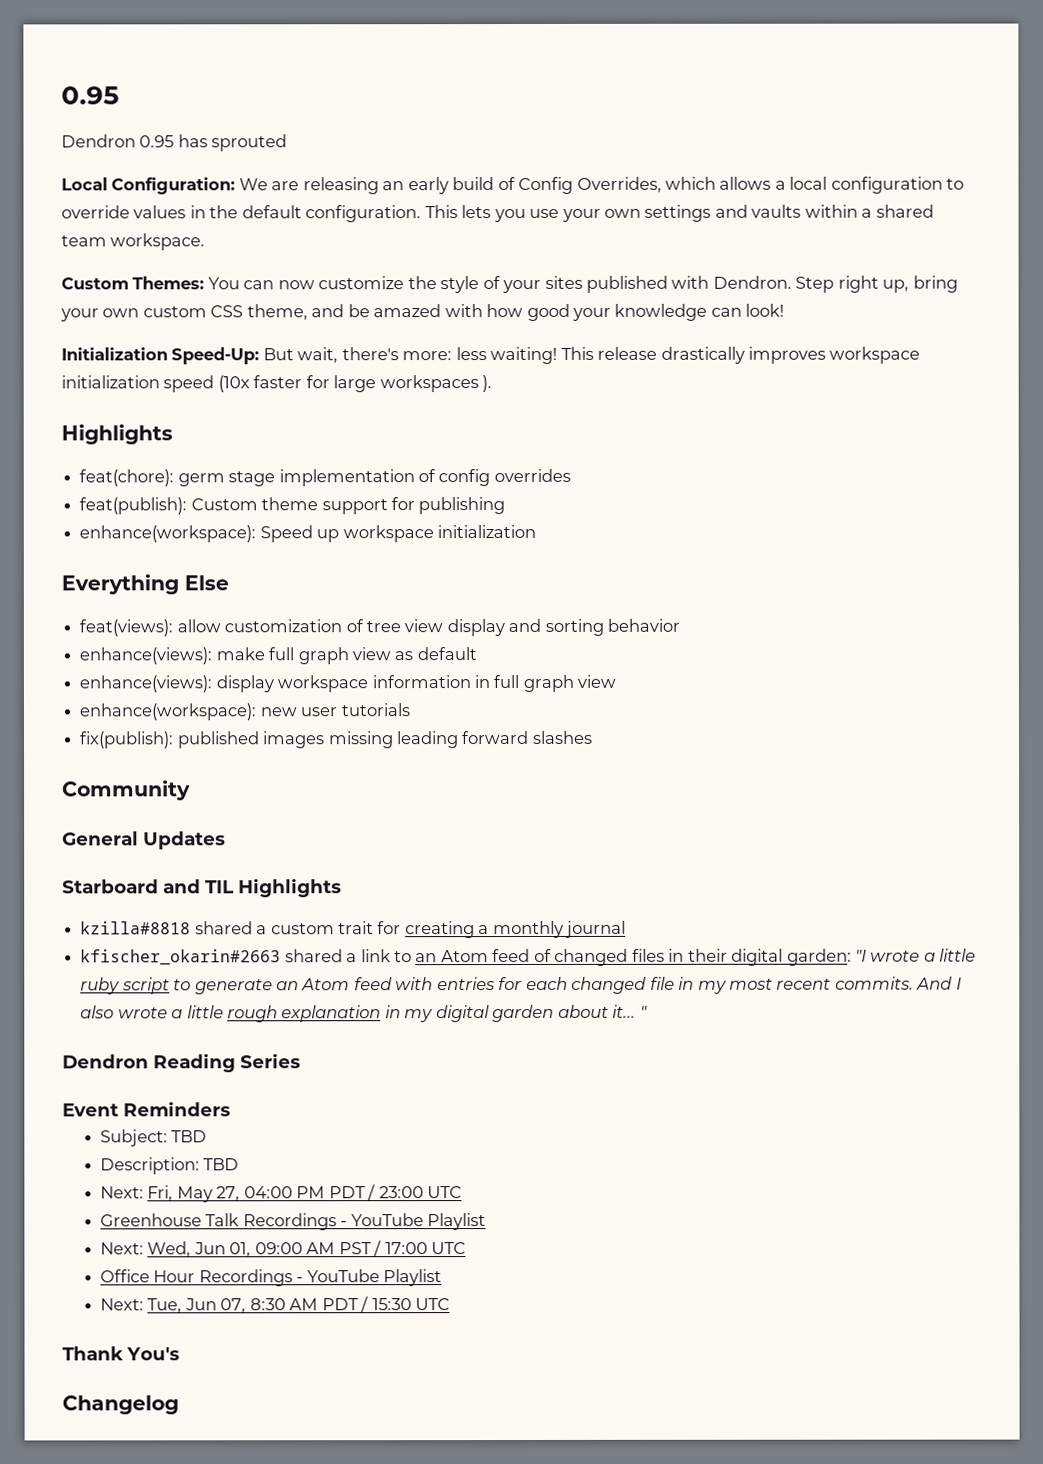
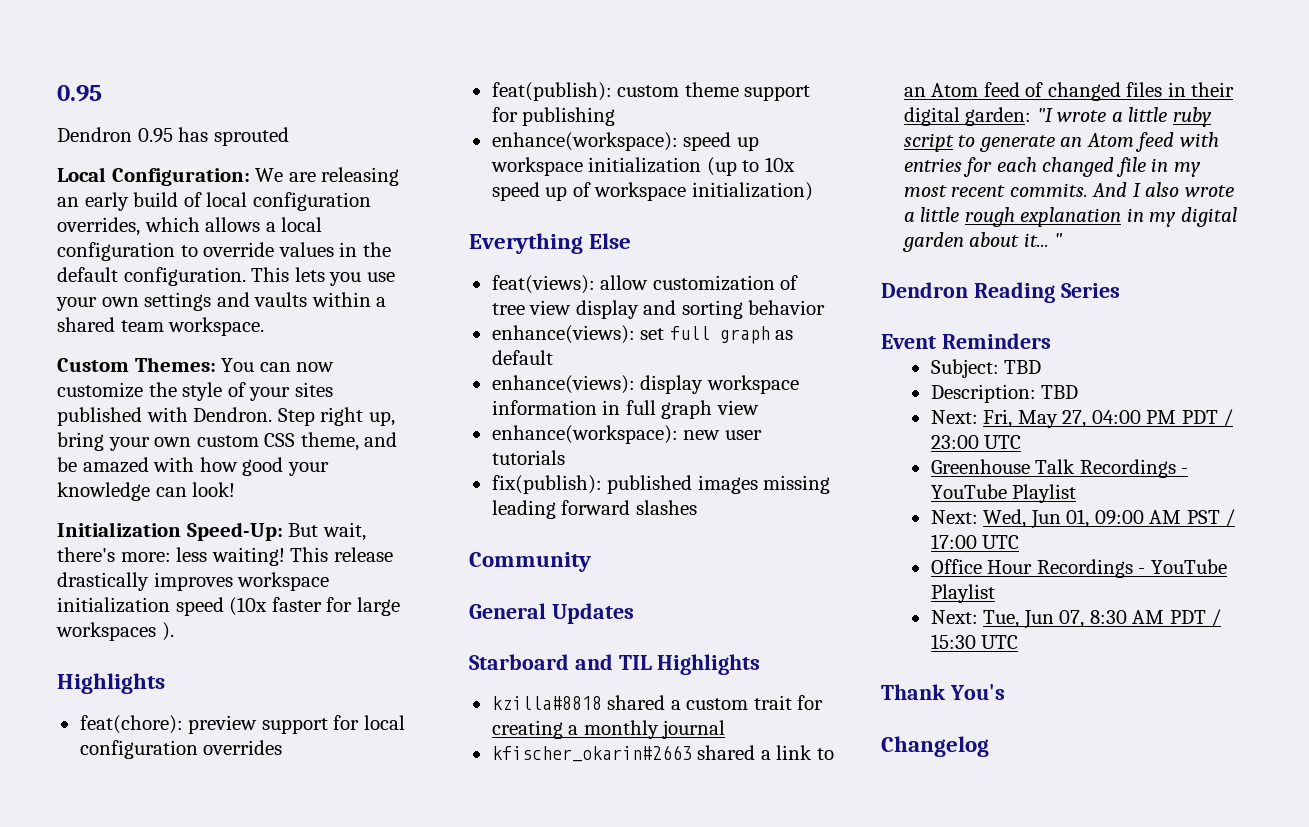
[518,176,662,195] Config Overrides, -> [206,192,371,211] [57,217,140,236] local configuration overrides,
[177,469,491,487] germ stage implementation of config -> [188,715,405,734] [79,740,198,759] preview support for local configuration
[190,498,258,511] Custom -> [617,85,680,97] custom
[259,525,313,543] Speed -> [683,132,732,151] speed
(536, 531) none -> [706,157,795,176] [491,182,813,201] (up to 10x speed up of workspace initialization)
[215,647,391,665] make full graph view -> [640,326,770,344] set full graph

